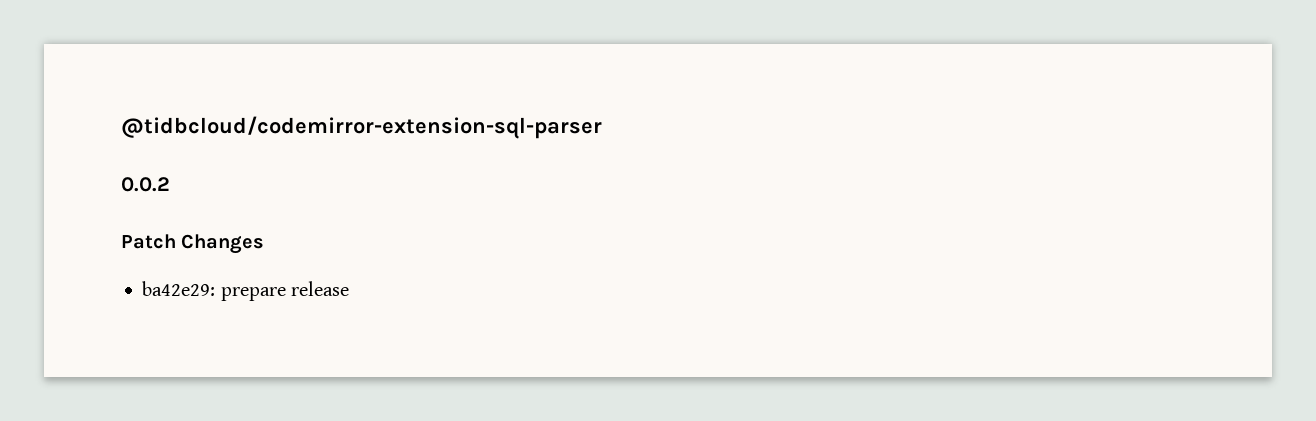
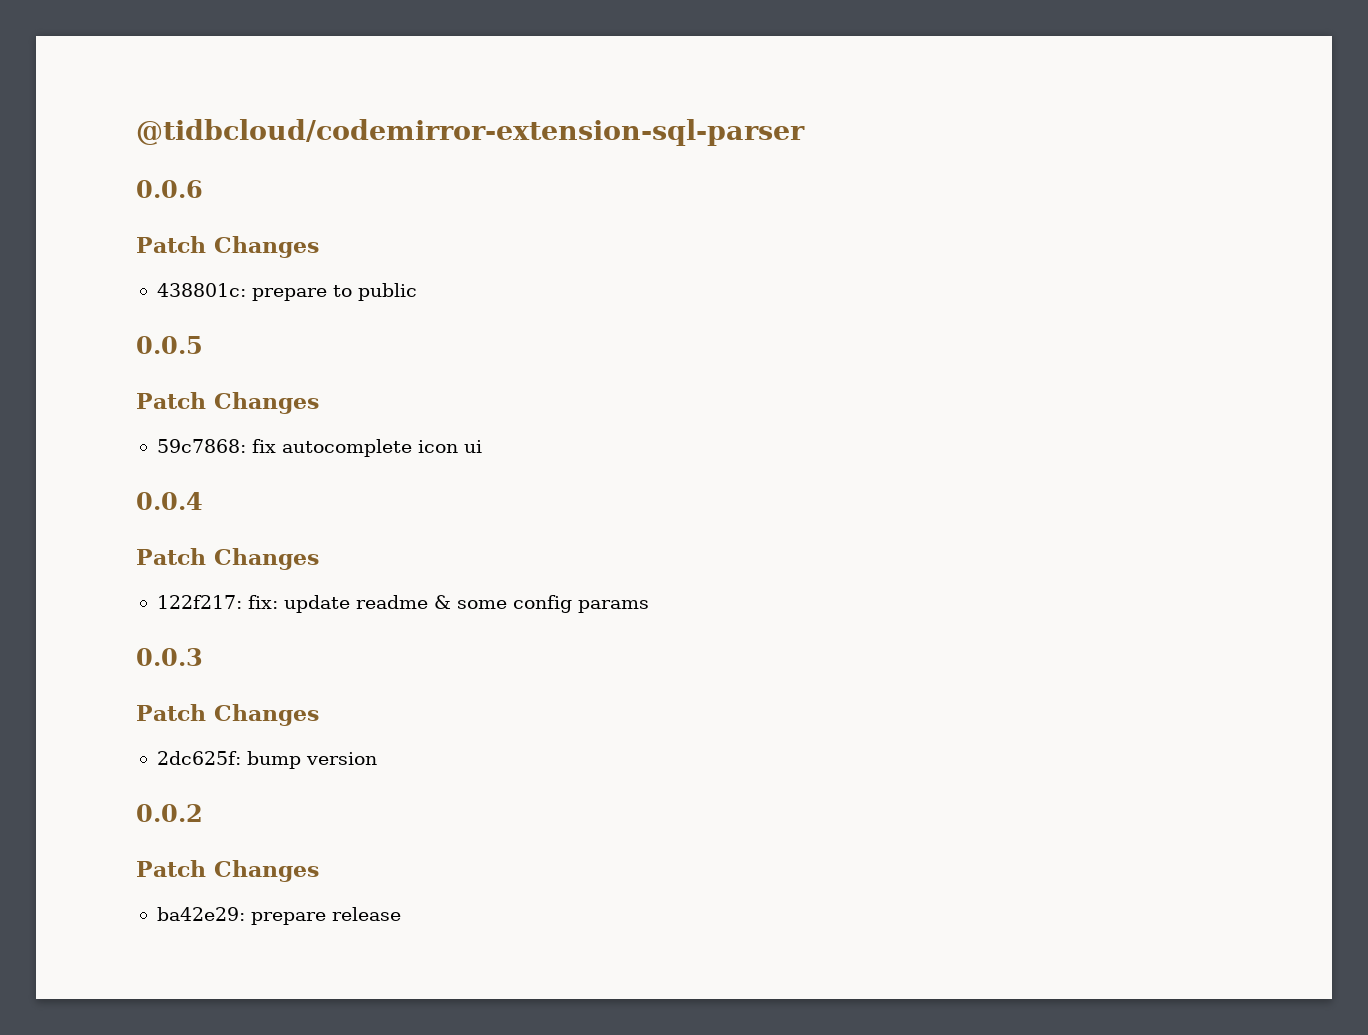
(602, 127) none -> [136,180,203,198] [136,236,319,258] [156,283,417,301] [136,336,203,354] [136,392,319,414] [156,439,482,457] [136,492,203,510] [136,548,319,570] [156,595,649,613] [136,648,203,666] [136,704,319,726] [156,751,377,769] // 0.0.6 // Patch Changes // 438801c: prepare to public // 0.0.5 // Patch Changes // 59c7868: fix autocomplete icon ui // 0.0.4 // Patch Changes // 122f217: fix: update readme & some config params // 0.0.3 // Patch Changes // 2dc625f: bump version

